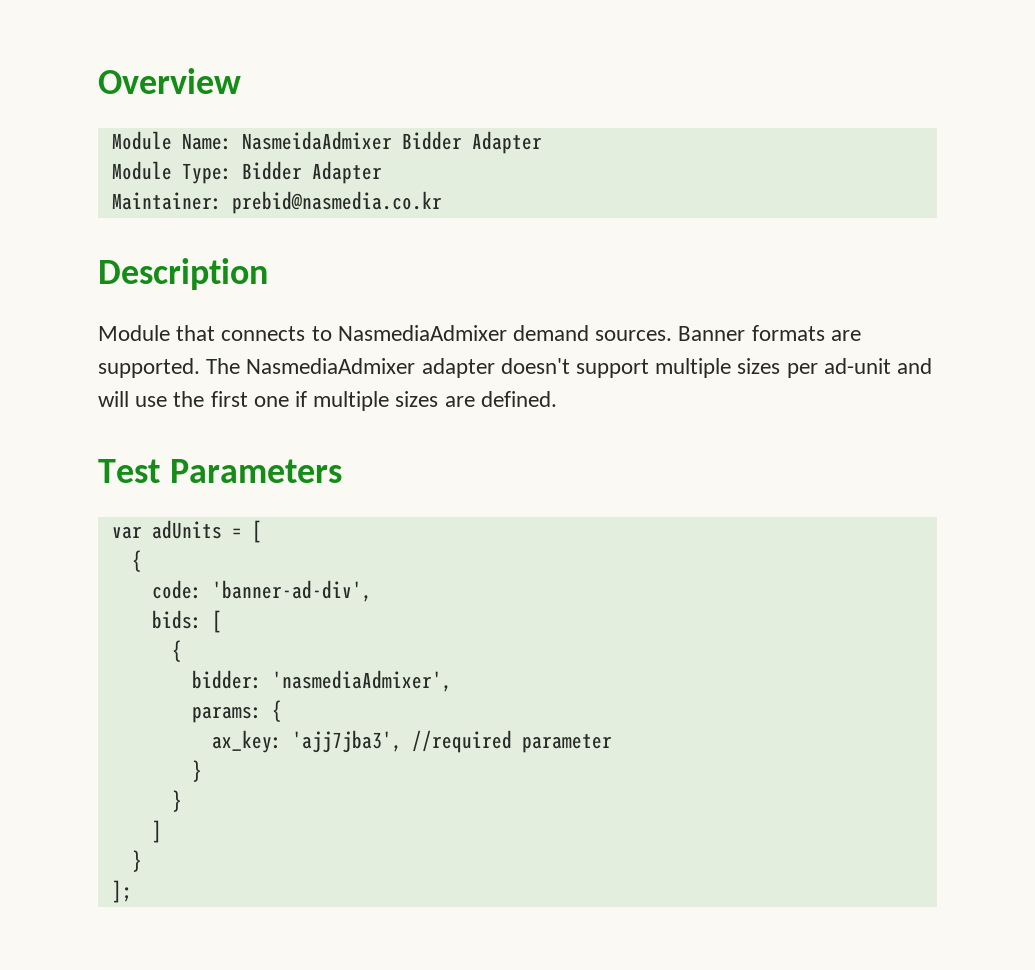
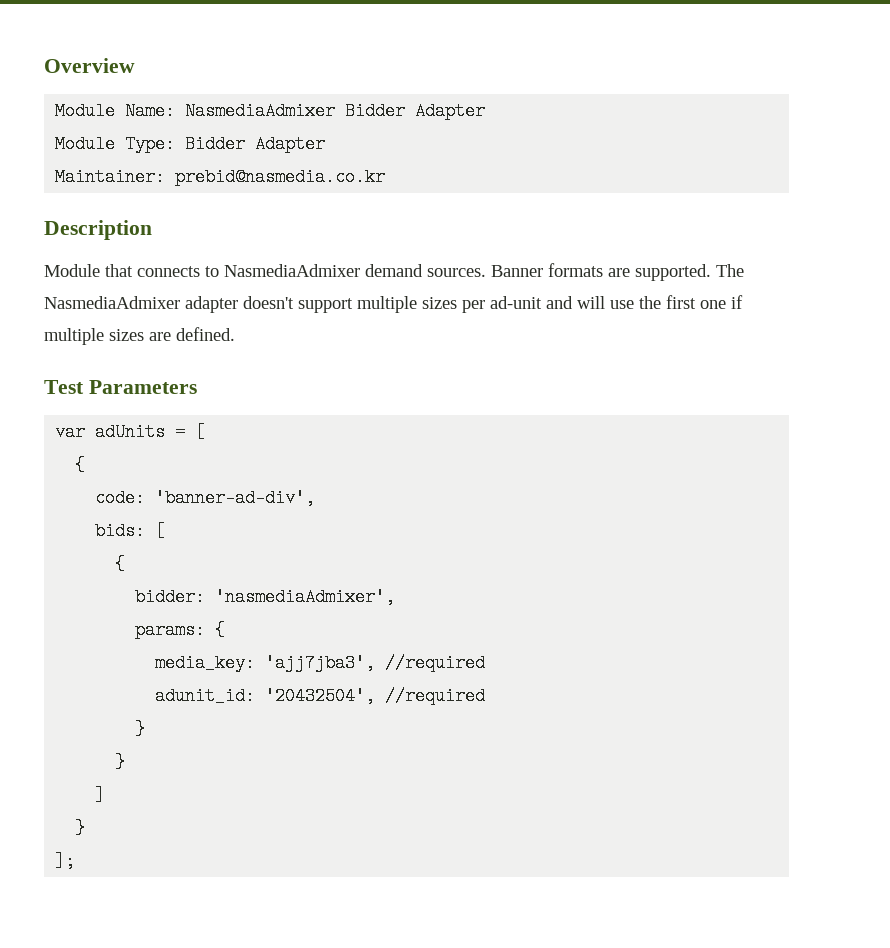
[241,131,392,150] NasmeidaAdmixer -> [185,102,336,120] NasmediaAdmixer
[211,730,282,753] ax_key: -> [155,654,256,672] media_key:
[521,734,612,753] parameter -> [155,687,486,705] // adunit_id: '20432504', //required

